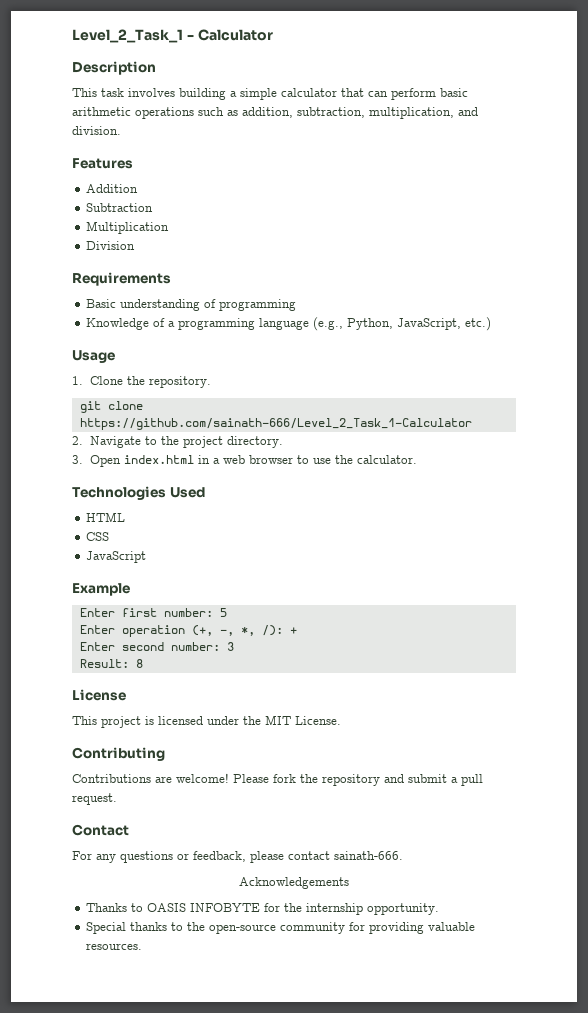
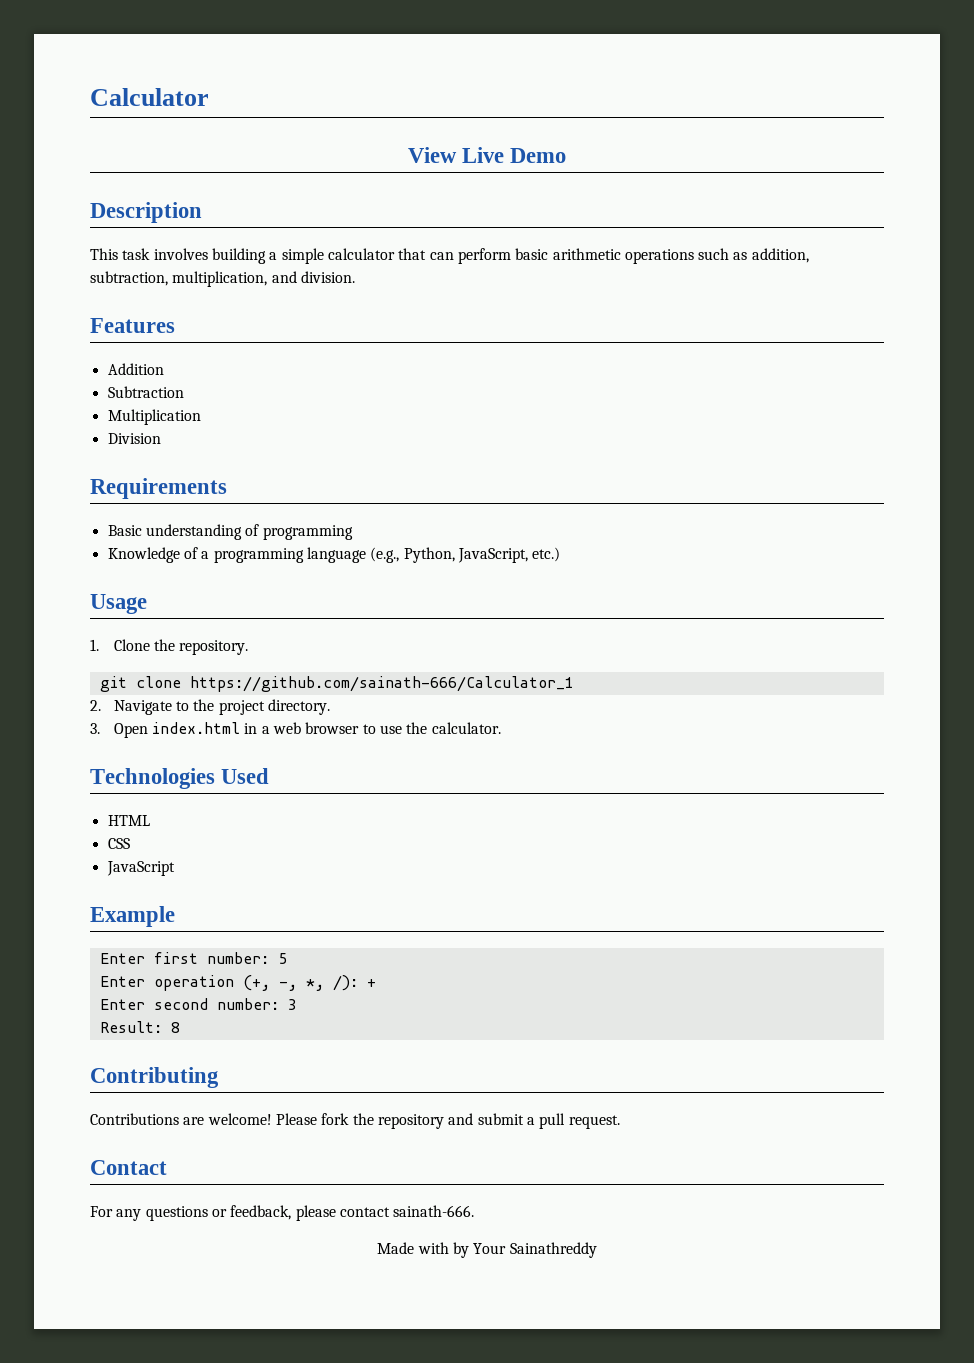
[72,29,194,43] Level_2_Task_1 - -> (90, 97) none
(273, 35) none -> [407,147,567,163] // View Live Demo
[79,418,472,430] https://github.com/sainath-666/Level_2_Task_1-Calculator -> [189,676,574,692] https://github.com/sainath-666/Calculator_1
[72,689,126,701] [72,715,341,728] // License // This project is licensed under the MIT License. -> (180, 1027) none
[239,877,349,889] [86,903,440,915] [86,922,476,934] [86,943,143,950] Acknowledgements // Thanks to OASIS INFOBYTE for the internship opportunity. // Special thanks to the open-source community for providing valuable resources. -> [377,1242,597,1258] Made with by Your Sainathreddy

